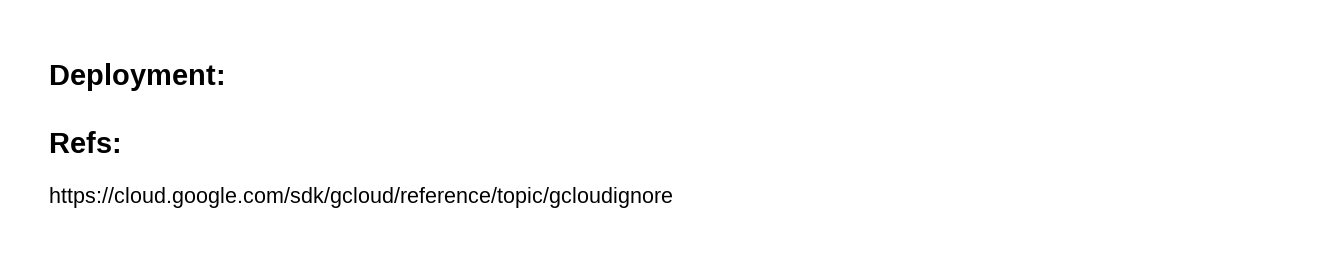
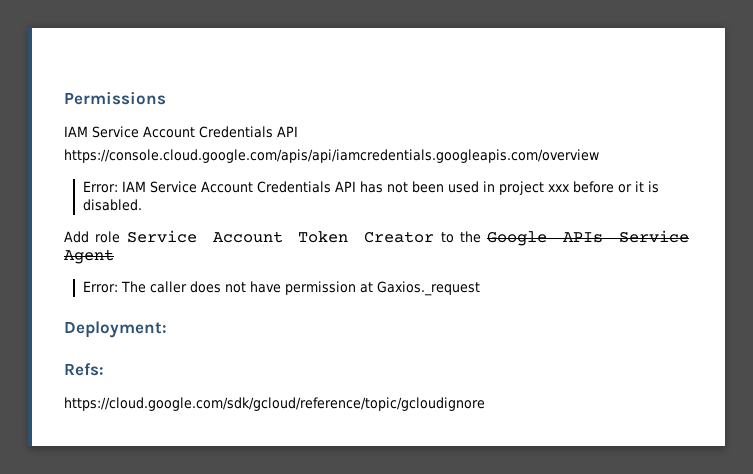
(49, 77) none -> [64,91,166,105] [64,126,298,138] [64,149,599,163] [82,181,659,195] [82,199,142,211] [64,230,689,246] [64,249,114,264] [82,281,480,296] Permissions // IAM Service Account Credentials API // https://console.cloud.google.com/apis/api/iamcredentials.googleapis.com/overview // Error: IAM Service Account Credentials API has not been used in project xxx before or it is disabled. // Add role Service Account Token Creator to the Google APIs Service Agent // Error: The caller does not have permission at Gaxios._request //

